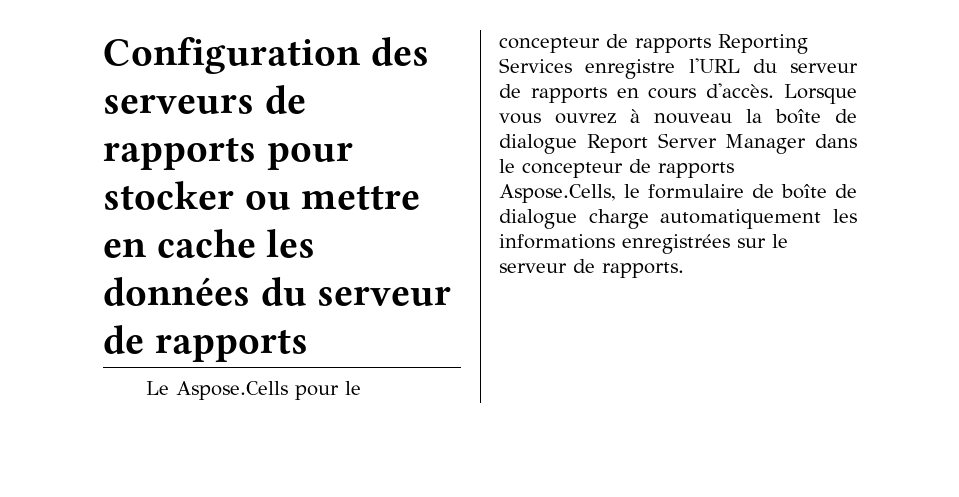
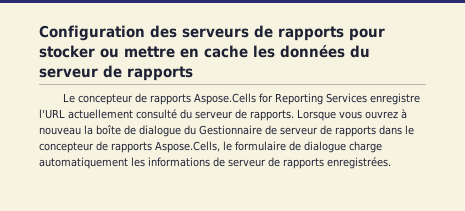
[175,381,361,400] [499,34,711,53] Aspose.Cells pour le concepteur de rapports -> [78,93,274,105] concepteur de rapports Aspose.Cells for
[752,59,858,73] [499,83,775,103] du serveur de rapports en cours d'accès. -> [68,109,294,121] actuellement consulté du serveur de rapports.
[586,133,807,154] Report Server Manager -> [184,125,376,137] du Gestionnaire de serveur de rapports
[781,184,857,199] boîte de -> (301, 146) none
[622,234,788,254] [499,259,684,278] enregistrées sur le serveur de rapports. -> [213,157,391,169] de serveur de rapports enregistrées.

